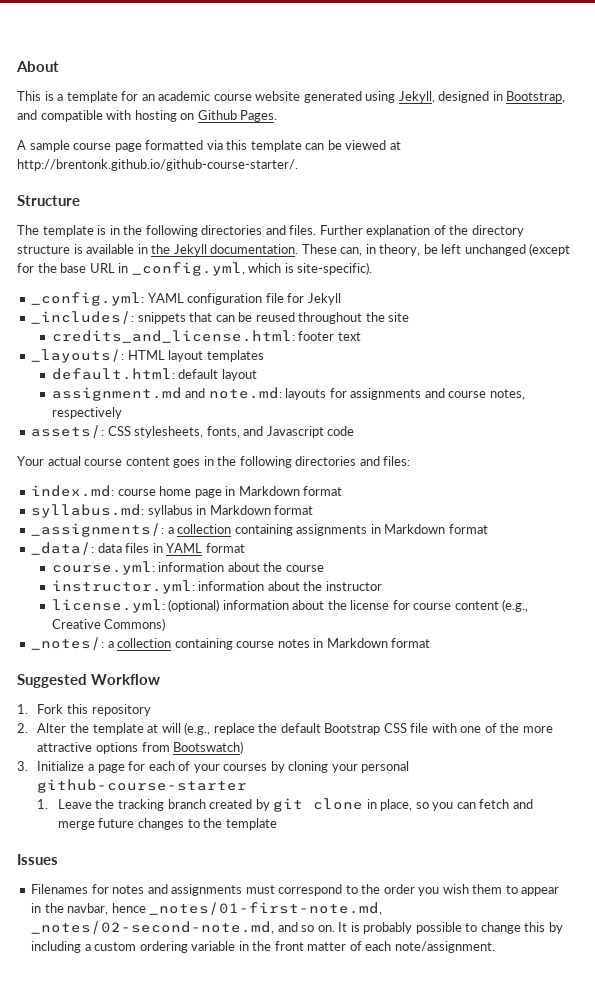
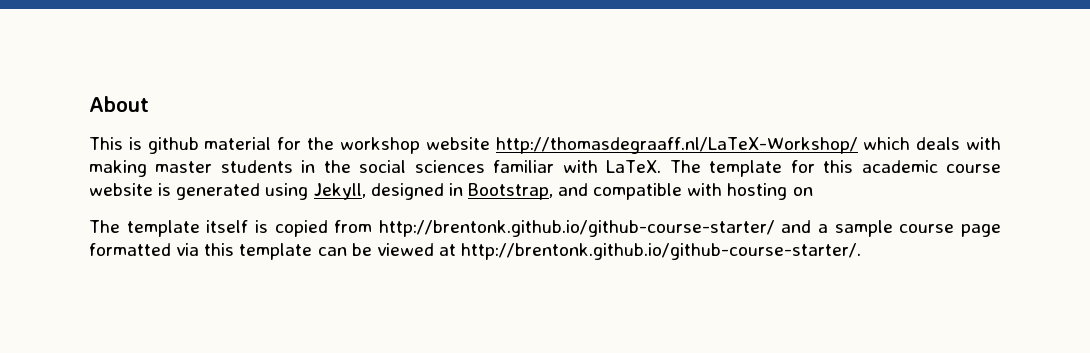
[57,94,64,101] a -> [147,137,1001,154] [89,160,701,177] github material for the workshop website http://thomasdegraaff.nl/LaTeX-Workshop/ which deals with making master students in the social sciences familiar with LaTeX. The
[141,94,155,101] an -> [823,160,854,173] this
(301, 96) none -> [158,183,172,196] is
[197,110,278,122] [17,140,26,150] Github Pages. // A -> [89,220,829,237] // The template itself is copied from http://brentonk.github.io/github-course-starter/ and a
[17,195,80,206] [17,225,524,237] [17,243,571,256] [17,262,373,276] [31,292,341,306] [31,311,410,324] [51,330,361,343] [31,349,264,363] [51,368,257,381] [51,387,525,401] [51,407,122,419] [31,425,355,438] [17,456,411,468] [31,485,343,498] [31,504,314,518] [31,523,488,537] [31,542,245,555] [51,561,324,575] [51,580,382,594] [51,599,529,613] [51,618,166,631] [31,637,431,650] [17,674,160,688] [17,704,151,716] [17,722,553,735] [37,741,244,754] [17,761,410,773] [37,779,248,793] [37,798,533,812] [57,818,277,830] [17,854,58,865] [31,884,560,896] [31,902,383,915] [31,921,563,934] [31,941,495,953] // Structure // The template is in the following directories and files. Further explanation of the directory structure is available in the Jekyll documentation. These can, in theory, be left unchanged (except for the base URL in _config.yml, which is site-specific). // _config.yml: YAML configuration file for Jekyll // _includes/: snippets that can be reused throughout the site // credits_and_license.html: footer text // _layouts/: HTML layout templates // default.html: default layout // assignment.md and note.md: layouts for assignments and course notes, respectively // assets/: CSS stylesheets, fonts, and Javascript code // Your actual course content goes in the following directories and files: // index.md: course home page in Markdown format // syllabus.md: syllabus in Markdown format // _assignments/: a collection containing assignments in Markdown format // _data/: data files in YAML format // course.yml: information about the course // instructor.yml: information about the instructor // license.yml: (optional) information about the license for course content (e.g., Creative Commons) // _notes/: a collection containing course notes in Markdown format // Suggested Workflow // 1. Fork this repository // 2. Alter the template at will (e.g., replace the default Bootstrap CSS file with one of the more attractive options from Bootswatch) // 3. Initialize a page for each of your courses by cloning your personal github-course-starter // 1. Leave the tracking branch created by git clone in place, so you can fetch and merge future changes to the template // Issues // Filenames for notes and assignments must correspond to the order you wish them to appear in the navbar, hence _notes/01-first-note.md, _notes/02-second-note.md, and so on. It is probably possible to change this by including a custom ordering variable in the front matter of each note/assignment. -> (862, 251) none

